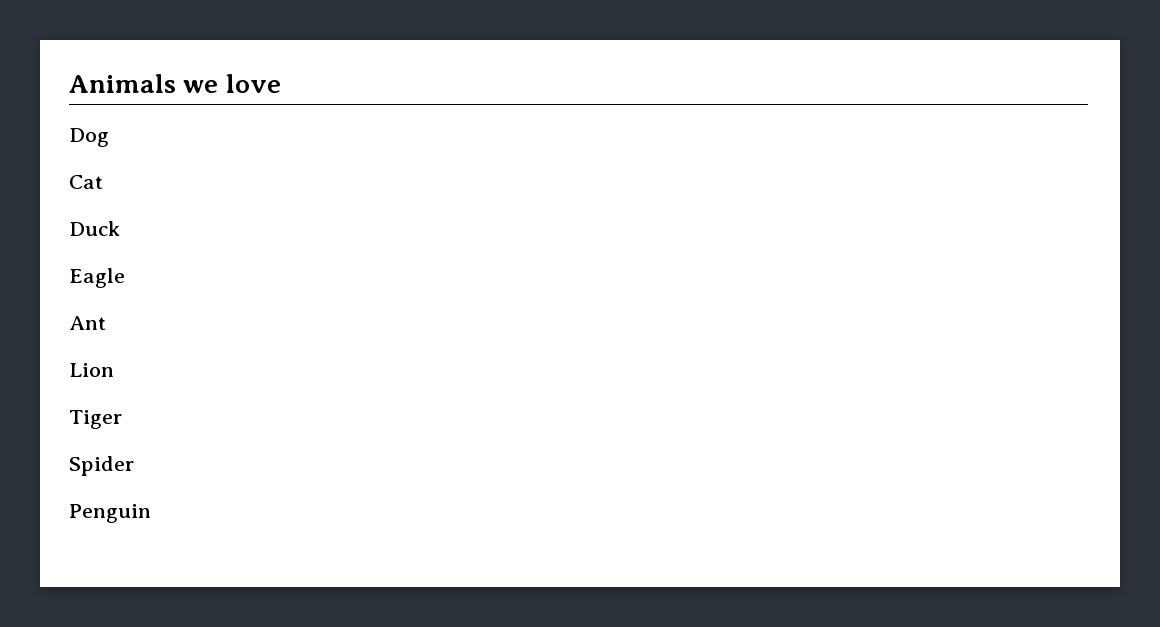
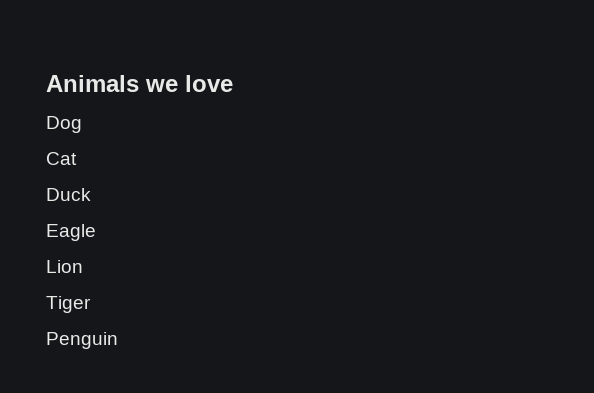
[69,316,106,330] // Ant -> (96, 232) none
[69,456,134,476] // Spider -> (91, 304) none

